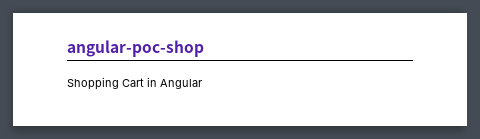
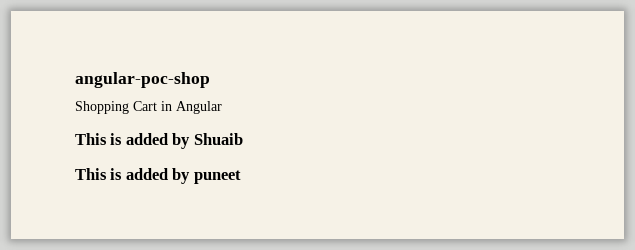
(202, 84) none -> [75,133,243,149] [75,168,241,184] // This is added by Shuaib // This is added by puneet

